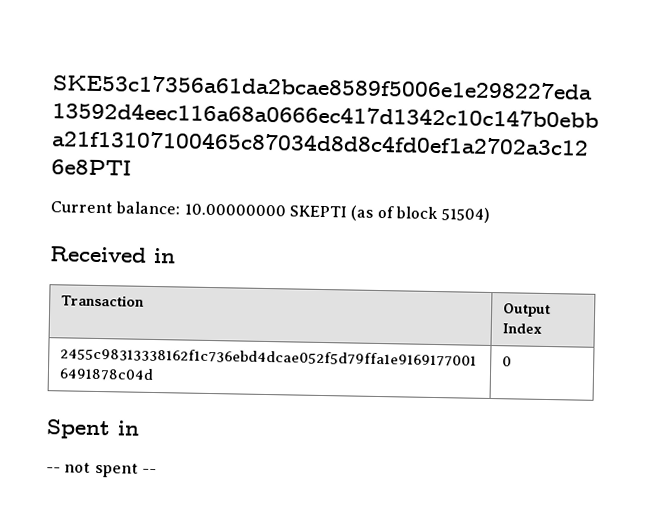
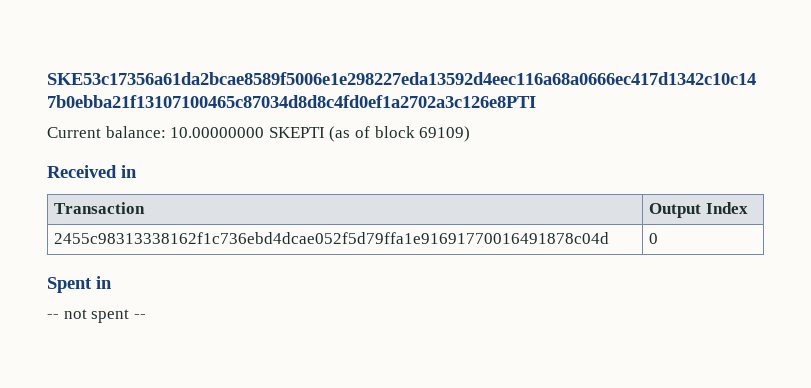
[441,207,491,223] 51504) -> [419,126,471,142] 69109)

